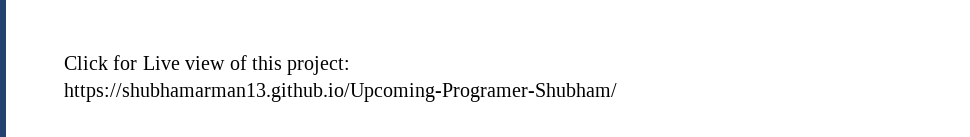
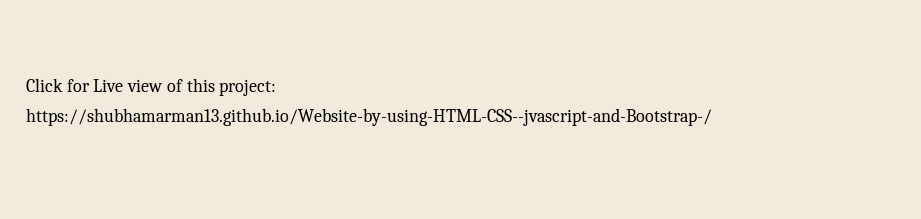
[64,83,617,102] https://shubhamarman13.github.io/Upcoming-Programer-Shubham/ -> [26,108,712,126] https://shubhamarman13.github.io/Website-by-using-HTML-CSS--jvascript-and-Bootstrap-/

